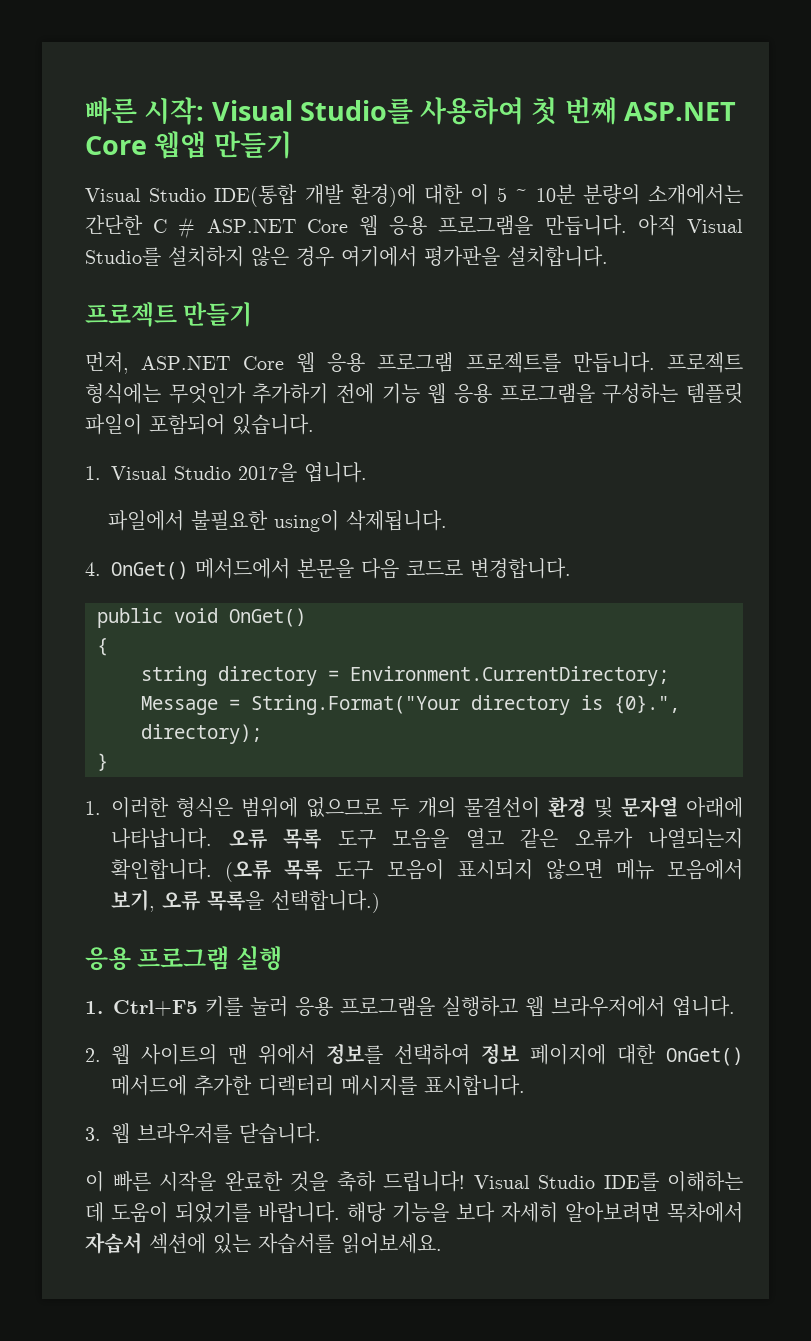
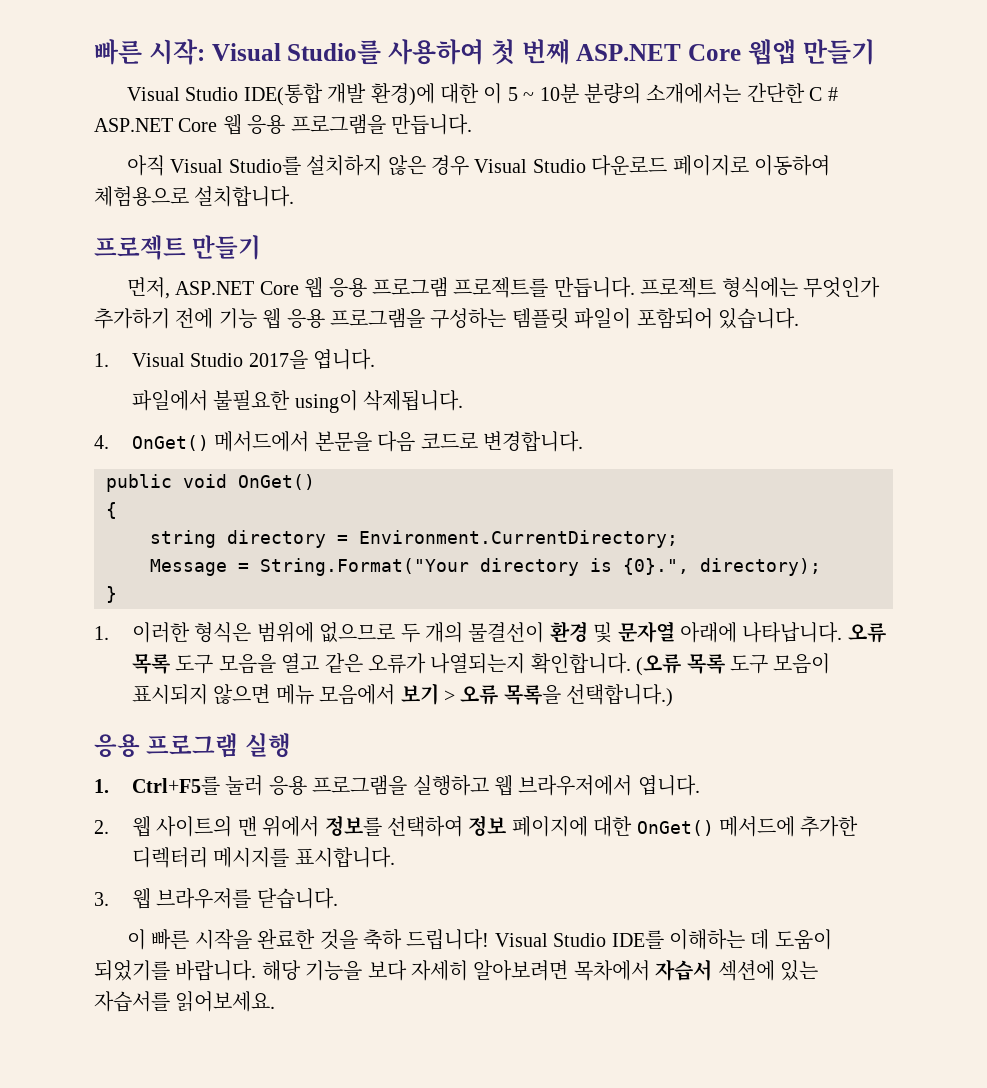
(627, 225) none -> (472, 124) //
[341,246,500,267] 여기에서 평가판을 -> [474,155,831,176] [94,186,189,207] Visual Studio 다운로드 페이지로 이동하여 체험용으로
[111,889,155,912] 보기, -> [400,683,455,705] 보기 >
[113,996,243,1017] Ctrl+F5 키를 -> [131,776,220,795] Ctrl+F5를

